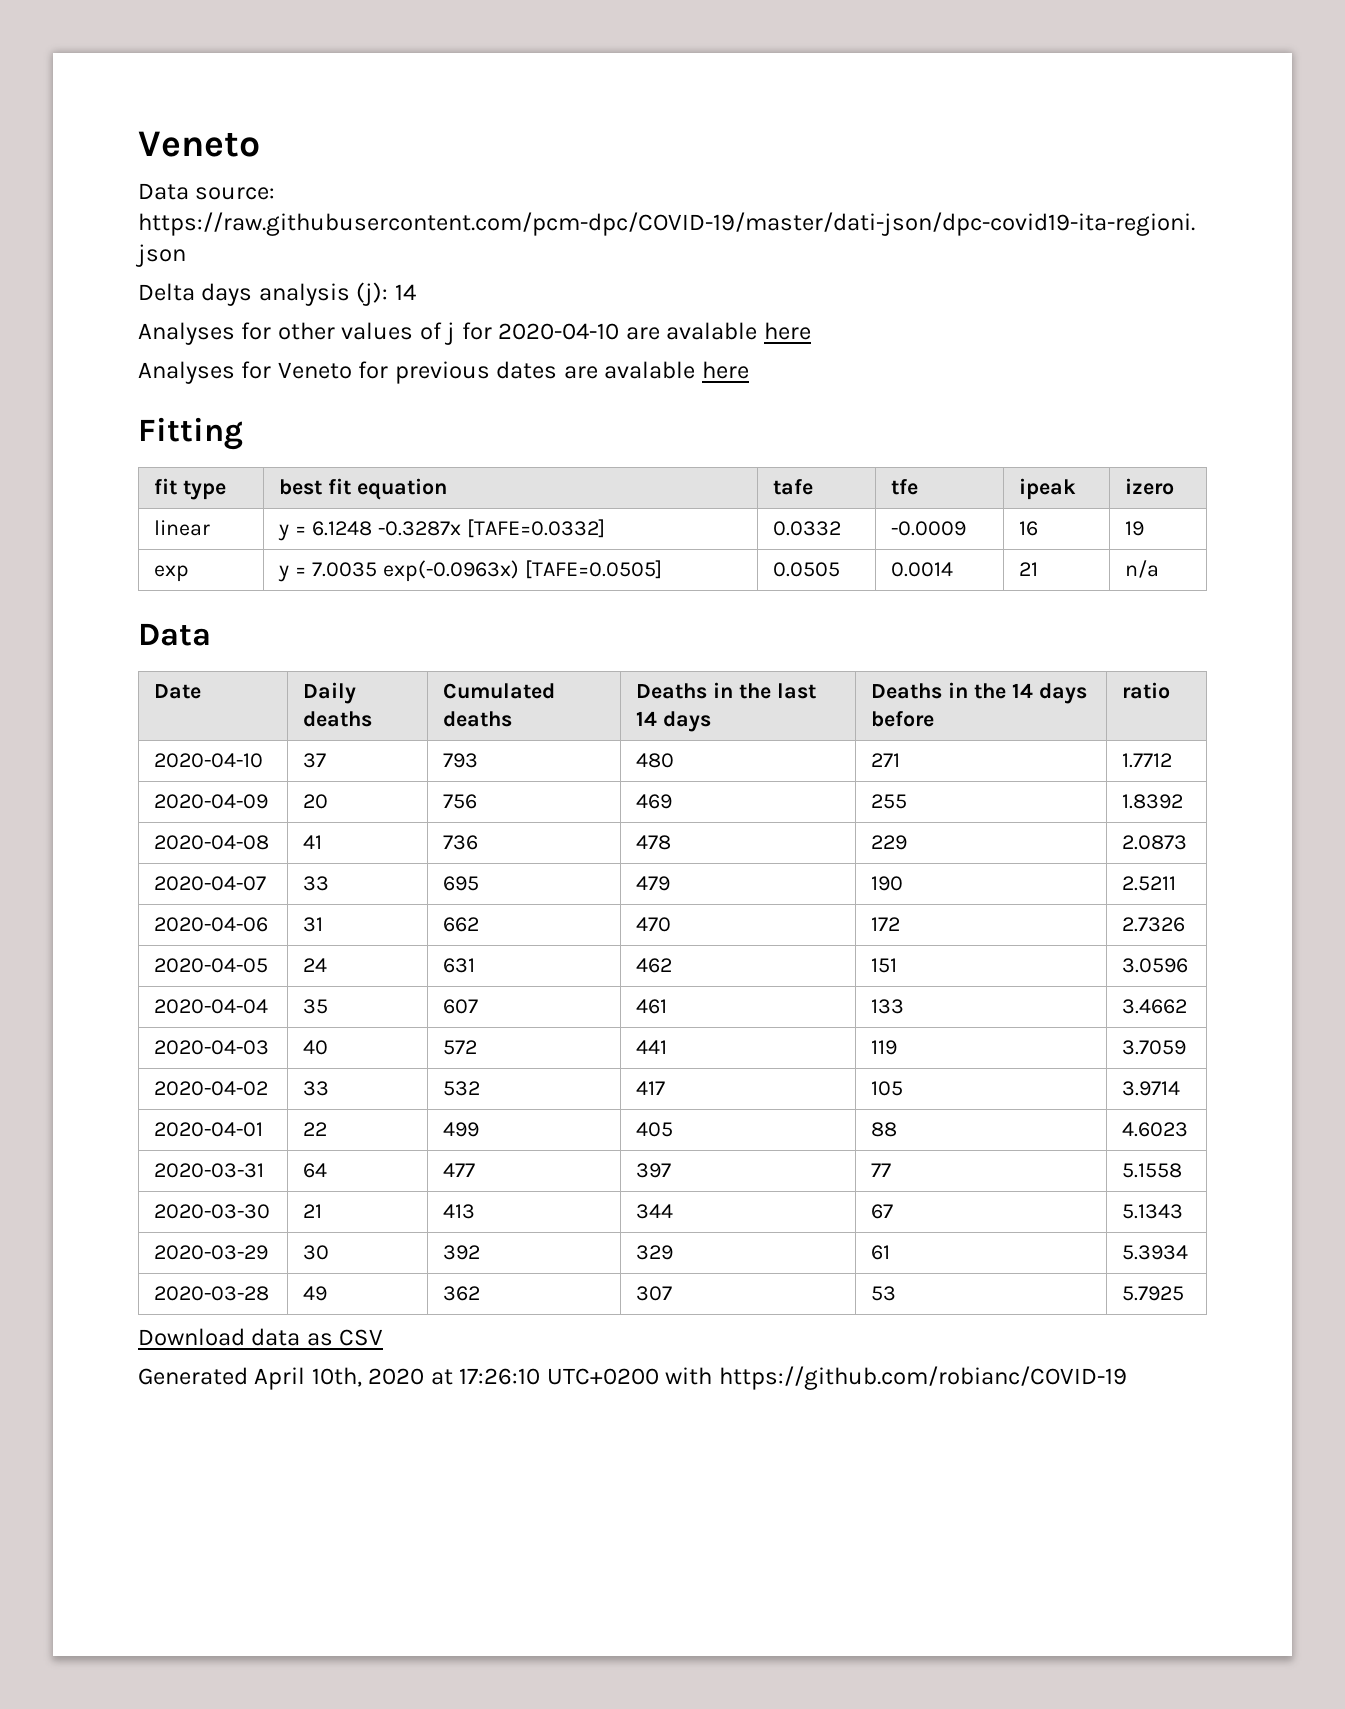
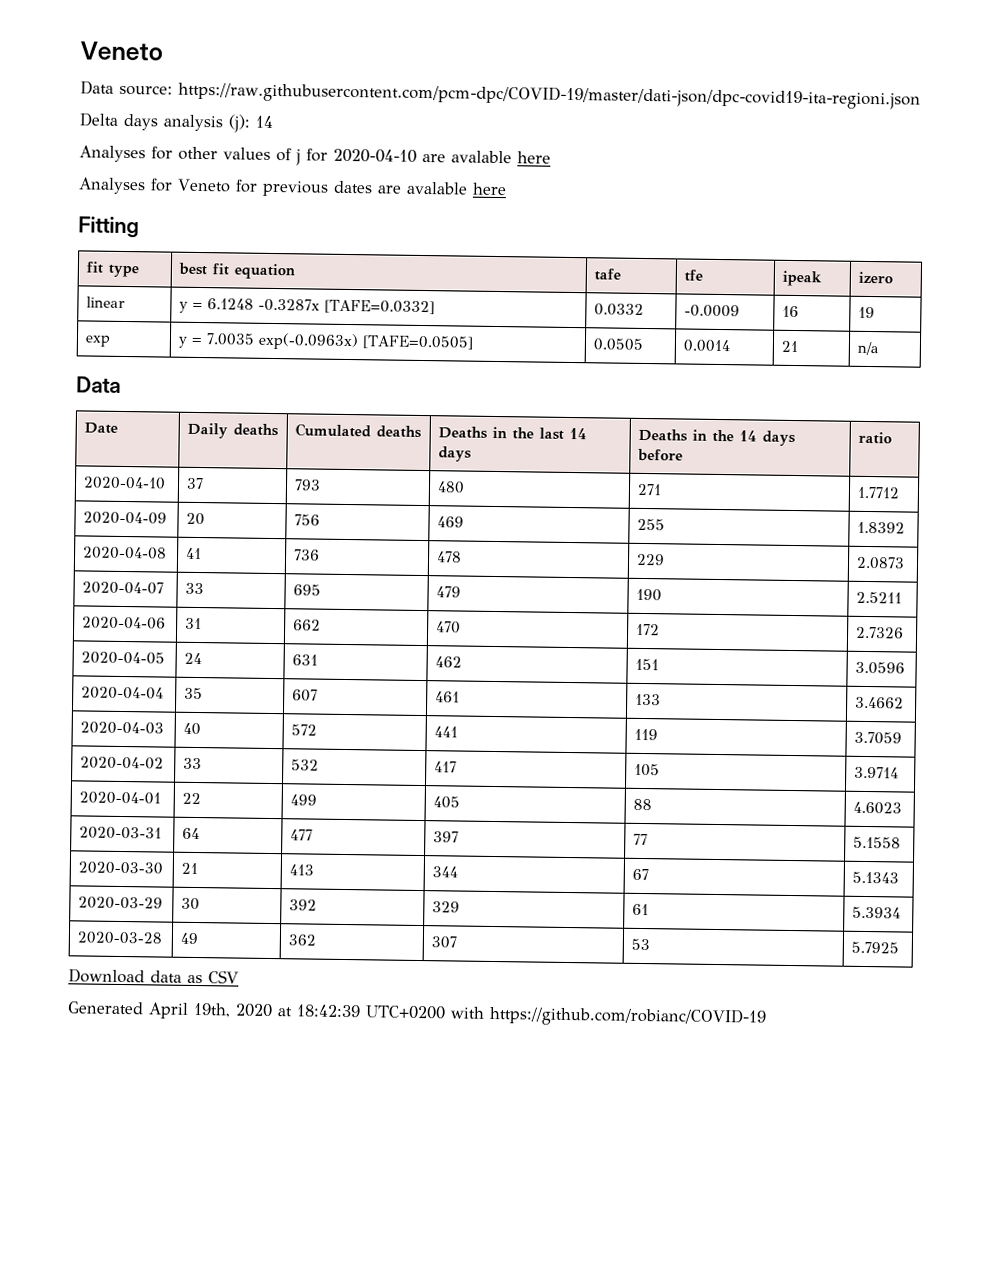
[311,1367,362,1387] 10th, -> [193,1002,231,1018] 19th,
[459,1368,541,1385] 17:26:10 -> [296,1004,361,1018] 18:42:39

